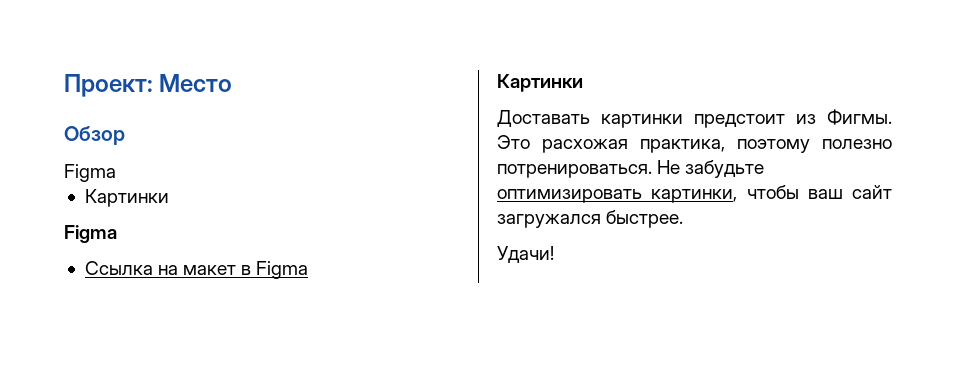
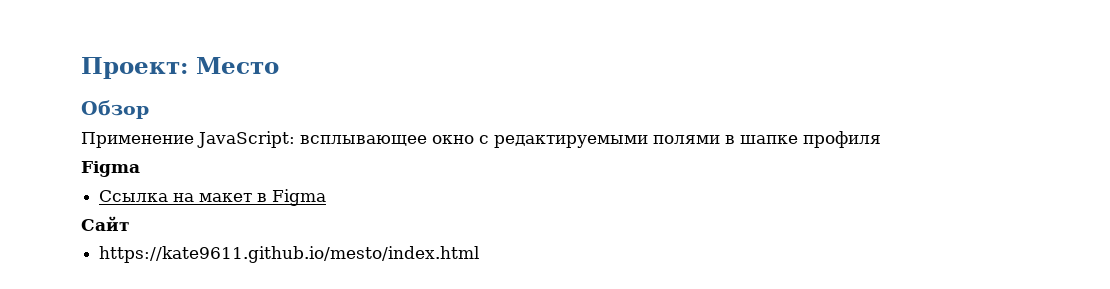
[64,164,116,182] [84,189,169,207] Figma // Картинки -> [81,131,881,148] Применение JavaScript: всплывающее окно с редактируемыми полями в шапке профиля
[497,74,583,92] [497,109,892,128] [497,135,892,153] [497,160,765,178] [497,185,892,203] [497,210,684,228] [497,246,554,263] Картинки // Доставать картинки предстоит из Фигмы. Это расхожая практика, поэтому полезно потренироваться. Не забудьте оптимизировать картинки, чтобы ваш сайт загружался быстрее. // Удачи! -> [81,216,130,231] [99,246,480,263] Сайт // https://kate9611.github.io/mesto/index.html

